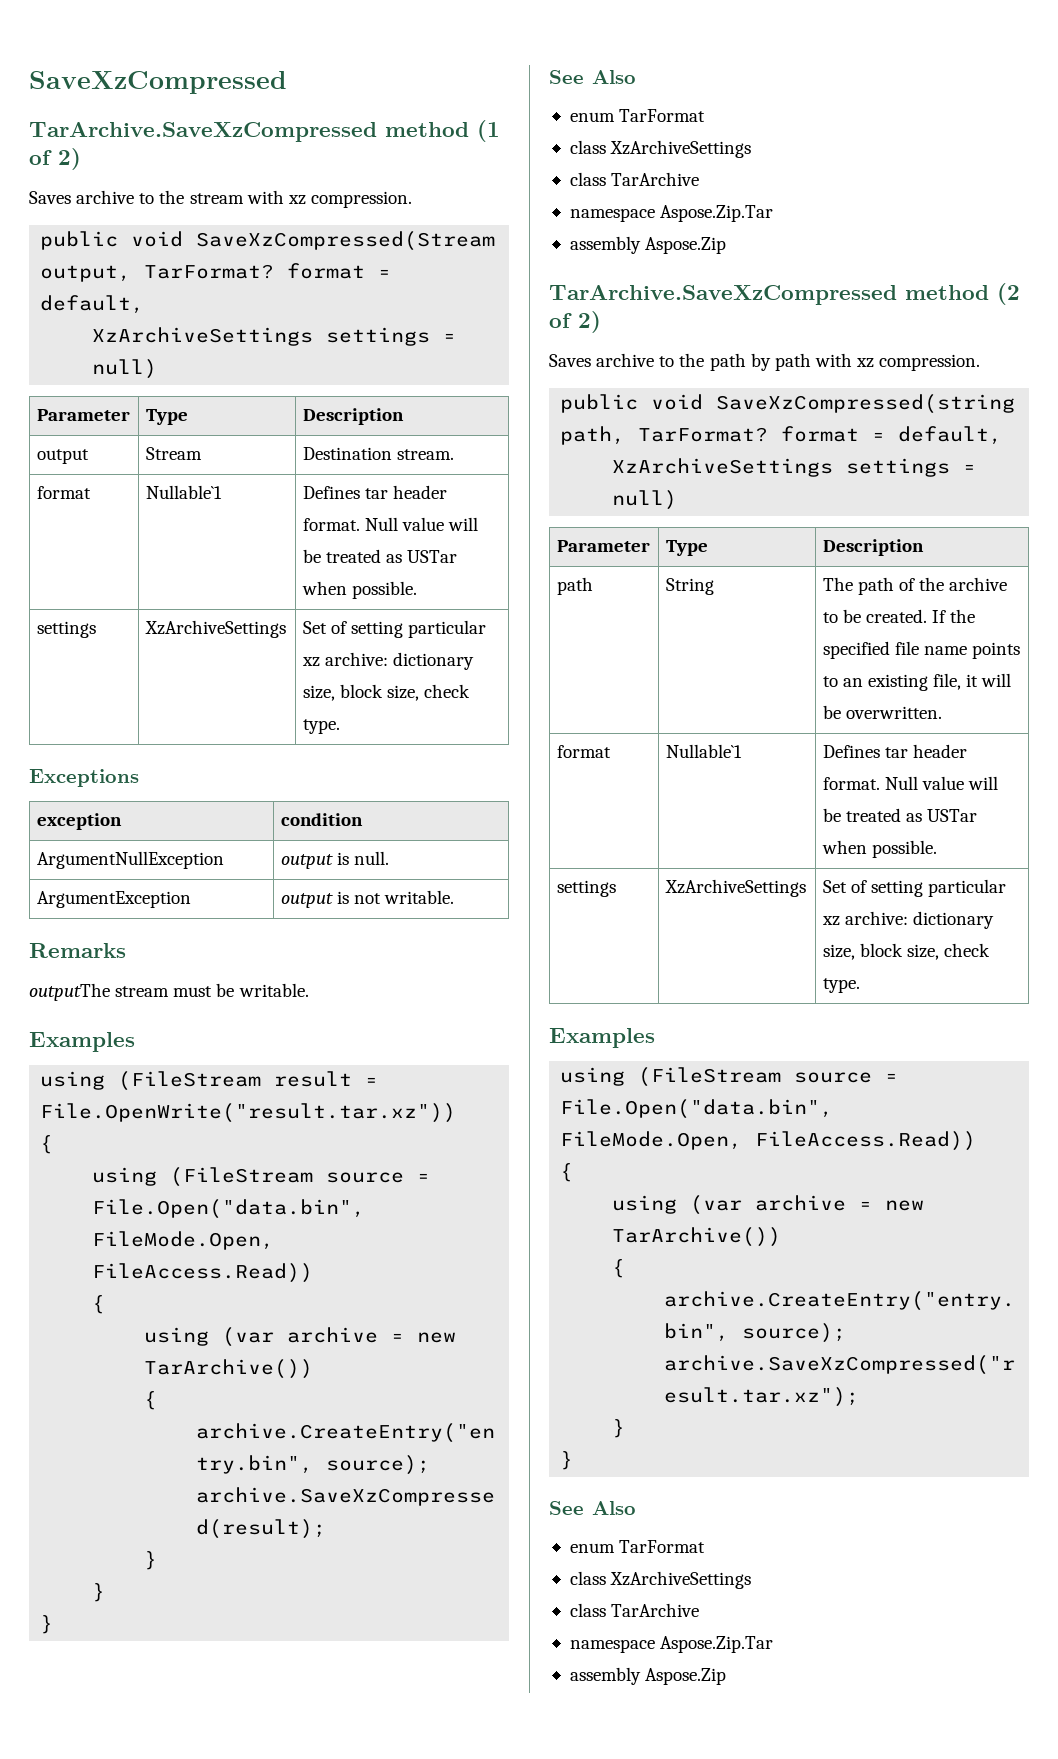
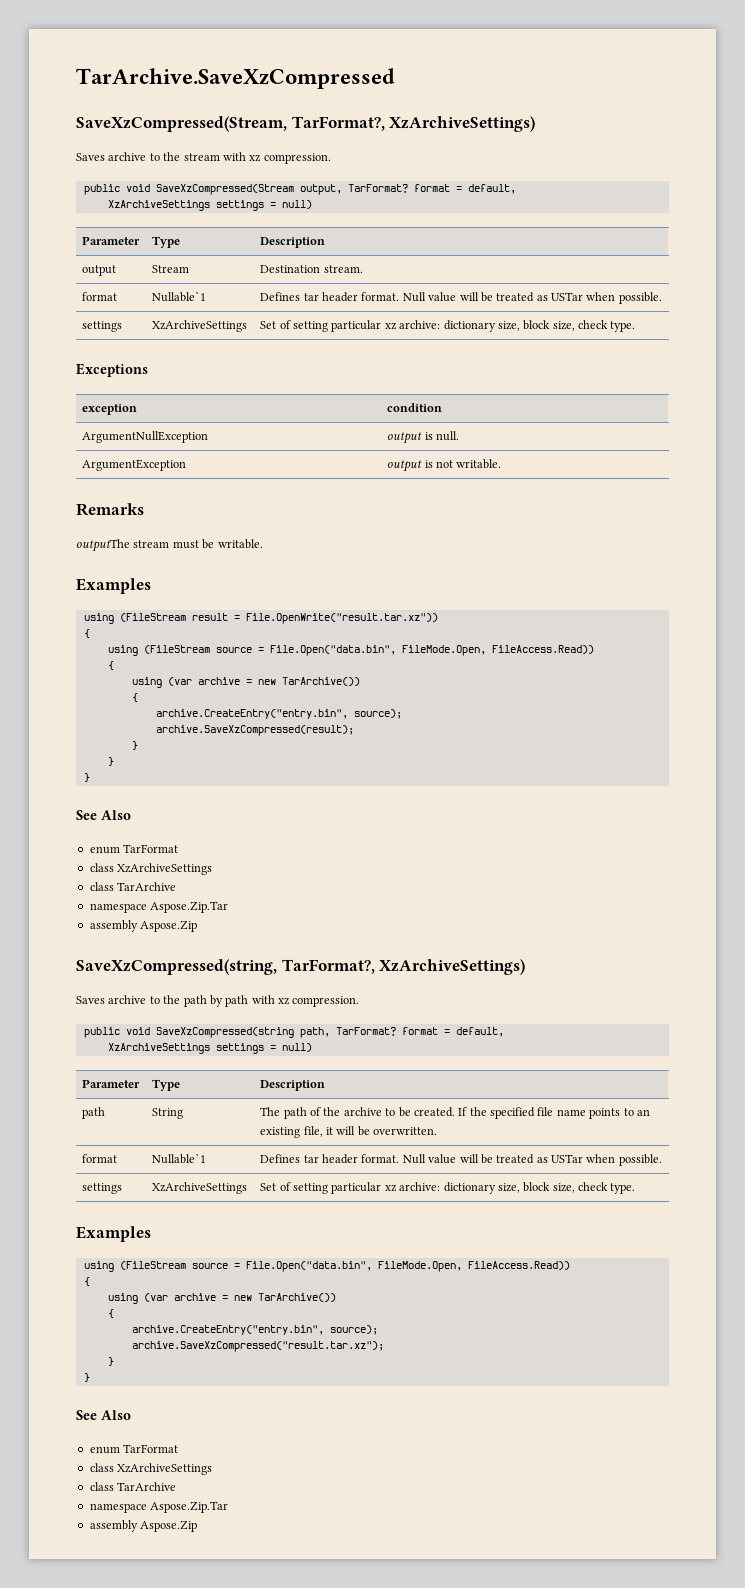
[29,71,287,94] [29,120,500,142] [29,148,81,170] SaveXzCompressed // TarArchive.SaveXzCompressed method (1 of 2) -> [76,68,395,89] [76,116,536,132] TarArchive.SaveXzCompressed // SaveXzCompressed(Stream, TarFormat?, XzArchiveSettings)
[549,283,1020,305] [549,311,601,333] TarArchive.SaveXzCompressed method (2 of 2) -> [76,959,526,975] SaveXzCompressed(string, TarFormat?, XzArchiveSettings)

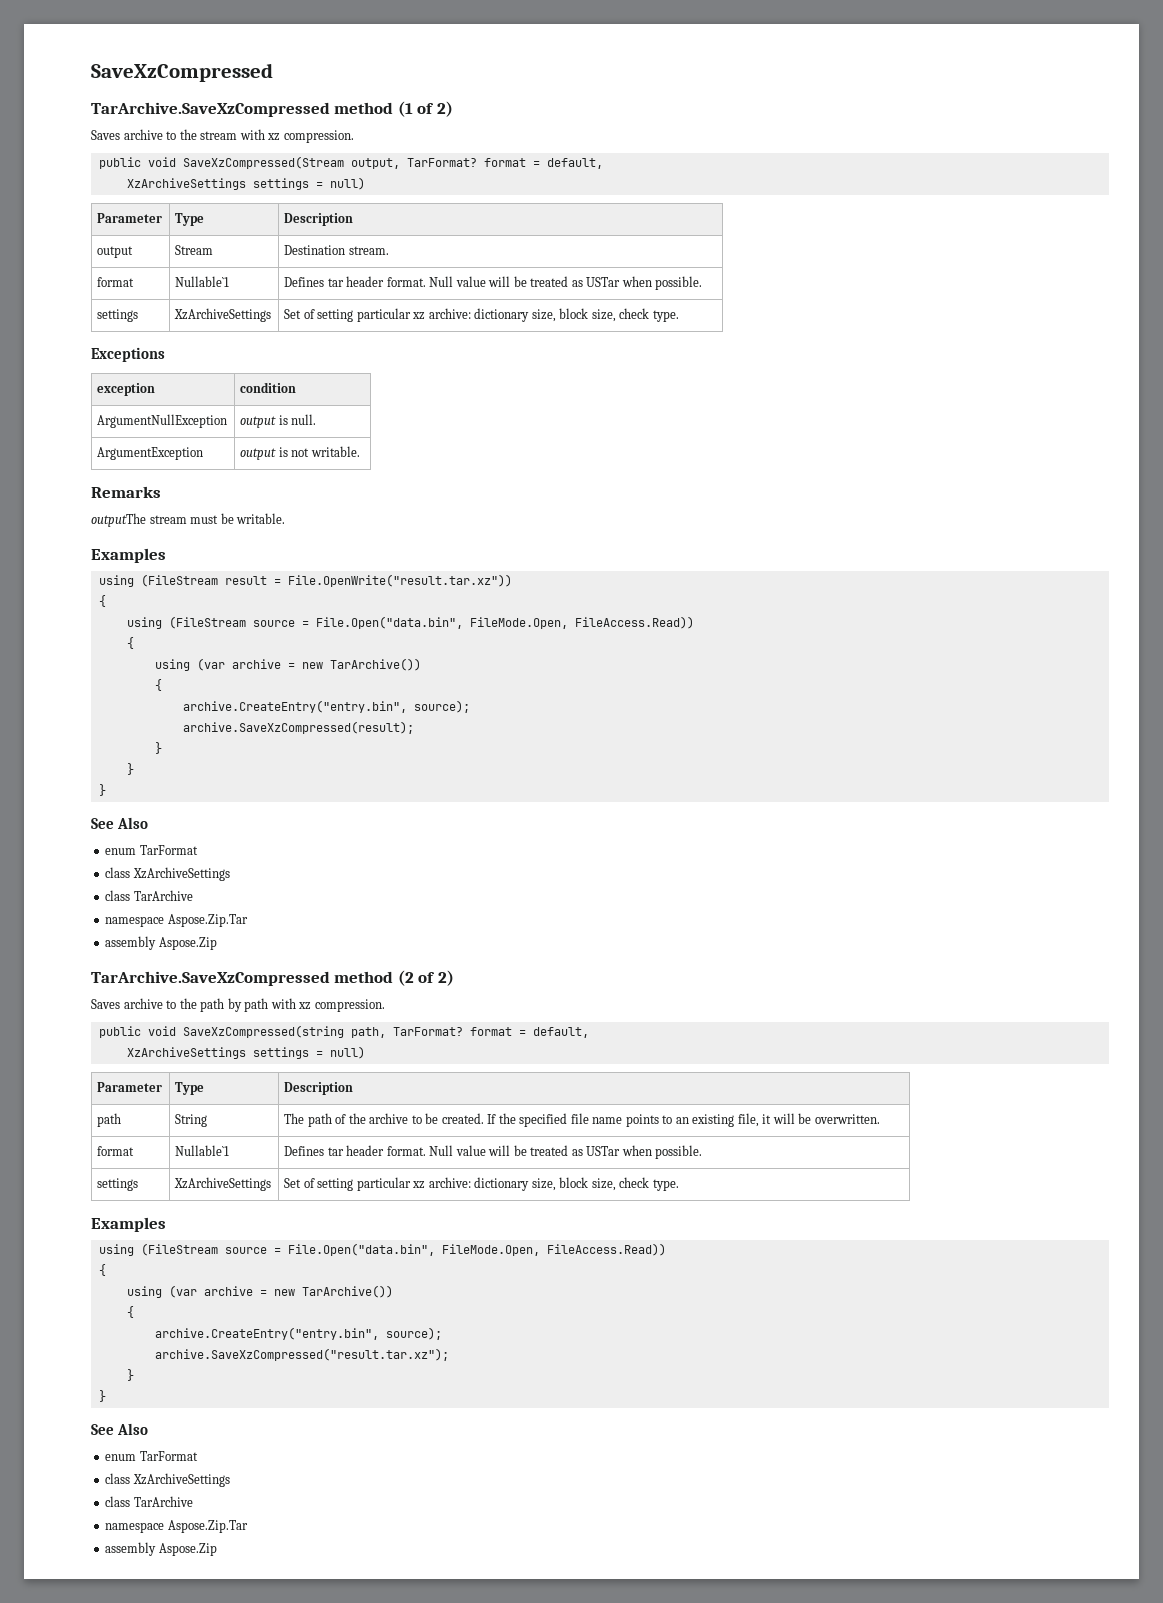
[76,68,395,89] [76,116,536,132] TarArchive.SaveXzCompressed // SaveXzCompressed(Stream, TarFormat?, XzArchiveSettings) -> [91,63,273,82] [91,101,453,117] SaveXzCompressed // TarArchive.SaveXzCompressed method (1 of 2)
[76,959,526,975] SaveXzCompressed(string, TarFormat?, XzArchiveSettings) -> [91,970,454,986] TarArchive.SaveXzCompressed method (2 of 2)

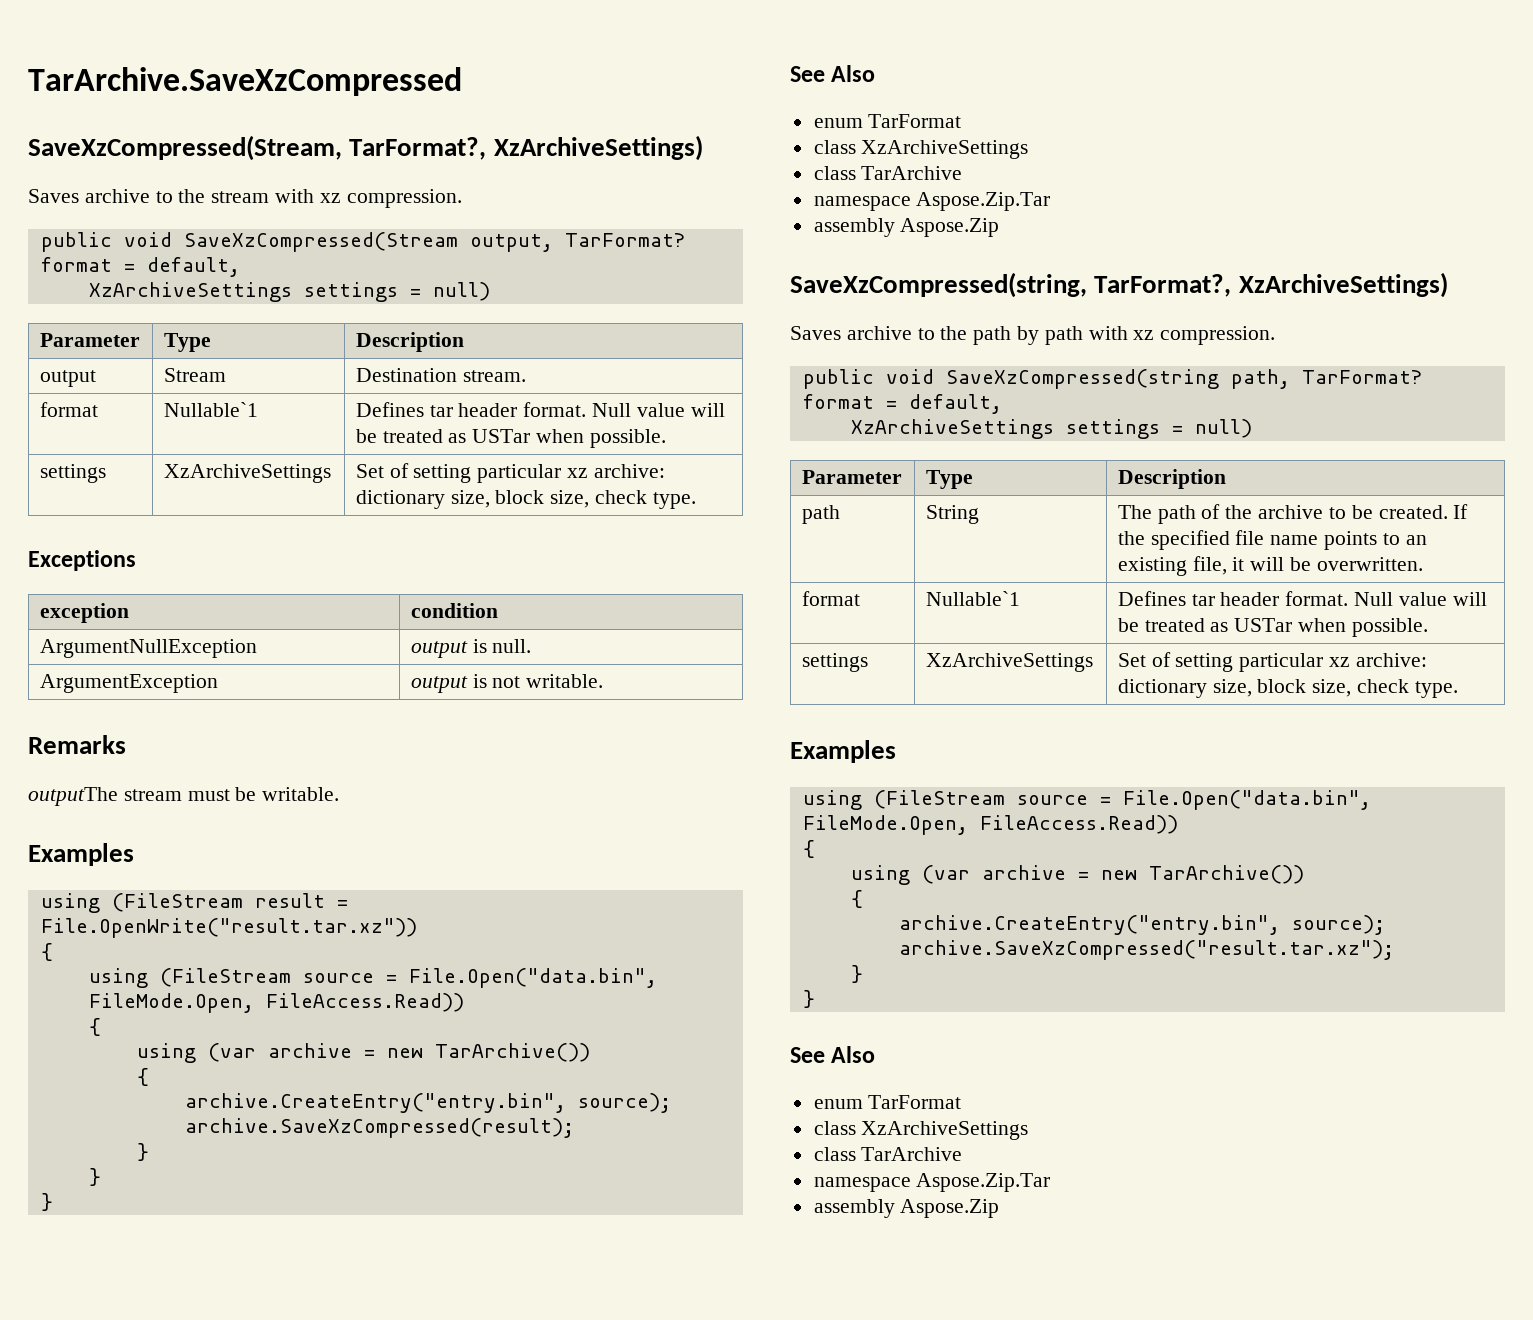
[91,63,273,82] [91,101,453,117] SaveXzCompressed // TarArchive.SaveXzCompressed method (1 of 2) -> [28,67,462,96] [28,135,703,161] TarArchive.SaveXzCompressed // SaveXzCompressed(Stream, TarFormat?, XzArchiveSettings)
[91,970,454,986] TarArchive.SaveXzCompressed method (2 of 2) -> [790,272,1448,298] SaveXzCompressed(string, TarFormat?, XzArchiveSettings)

